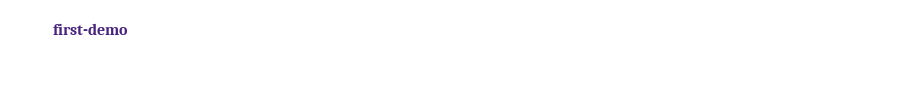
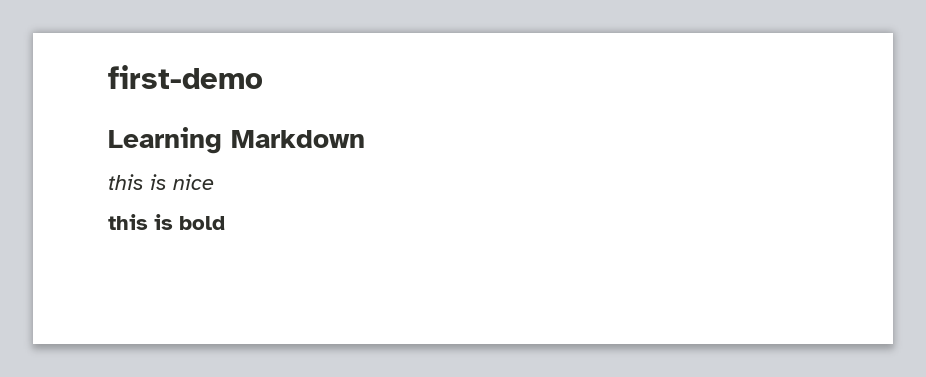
(128, 29) none -> [108,127,365,154] [108,174,214,190] [108,214,225,230] // Learning Markdown // this is nice // this is bold

